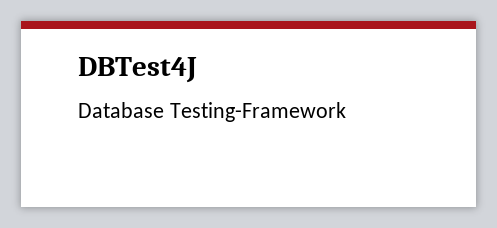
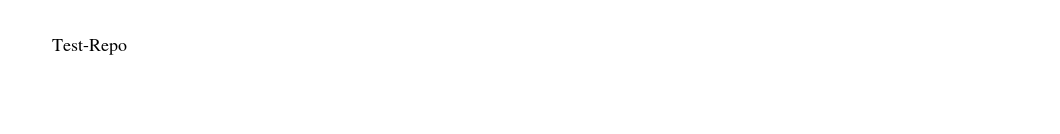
[78,57,197,83] [78,102,346,122] DBTest4J // Database Testing-Framework -> [52,39,127,55] Test-Repo

